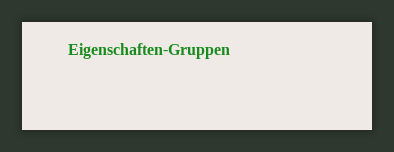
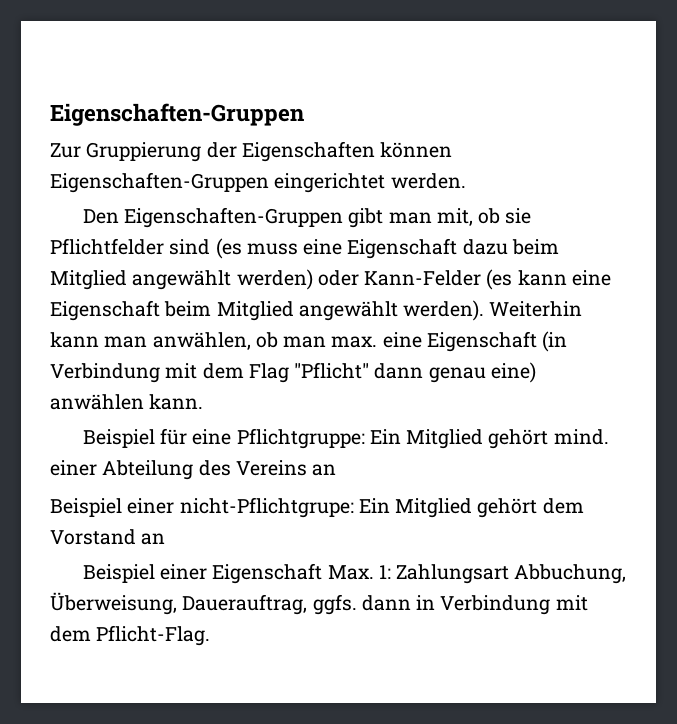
[68,43,230,59] Eigenschaften-Gruppen -> [50,103,304,126] [50,141,453,162] [50,172,466,193] [82,207,532,228] [50,238,559,259] [50,269,611,290] [50,300,583,321] [50,331,568,352] [50,362,536,383] [50,394,204,410] [82,428,609,449] [50,460,337,480] [50,497,584,518] [50,529,166,545] [82,563,627,584] [50,592,588,615] [50,625,211,646] Eigenschaften-Gruppen // Zur Gruppierung der Eigenschaften können Eigenschaften-Gruppen eingerichtet werden. // Den Eigenschaften-Gruppen gibt man mit, ob sie Pflichtfelder sind (es muss eine Eigenschaft dazu beim Mitglied angewählt werden) oder Kann-Felder (es kann eine Eigenschaft beim Mitglied angewählt werden). Weiterhin kann man anwählen, ob man max. eine Eigenschaft (in Verbindung mit dem Flag "Pflicht" dann genau eine) anwählen kann. // Beispiel für eine Pflichtgruppe: Ein Mitglied gehört mind. einer Abteilung des Vereins an // Beispiel einer nicht-Pflichtgrupe: Ein Mitglied gehört dem Vorstand an // Beispiel einer Eigenschaft Max. 1: Zahlungsart Abbuchung, Überweisung, Dauerauftrag, ggfs. dann in Verbindung mit dem Pflicht-Flag.

